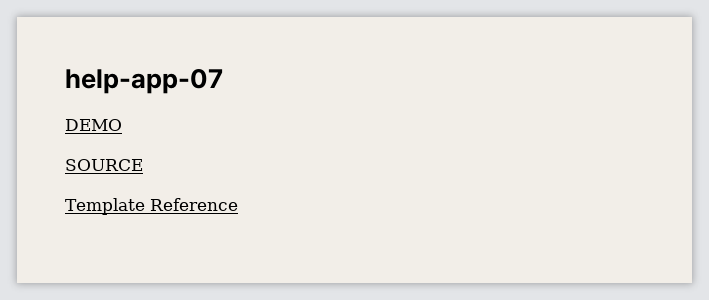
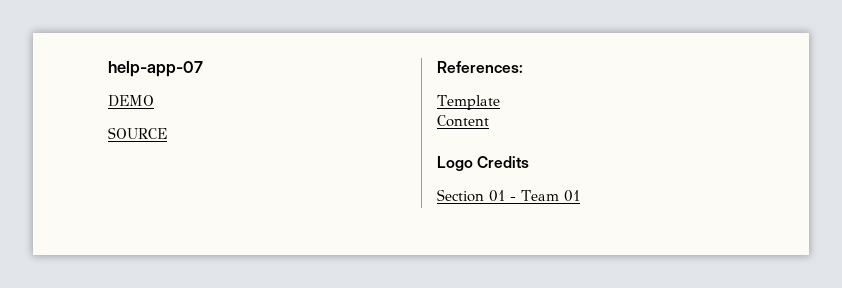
(143, 165) none -> [437,61,523,73] // References:
[149,198,238,211] Reference -> [437,115,489,127] [437,156,530,171] [437,189,580,202] // Content // Logo Credits // Section 01 - Team 01

